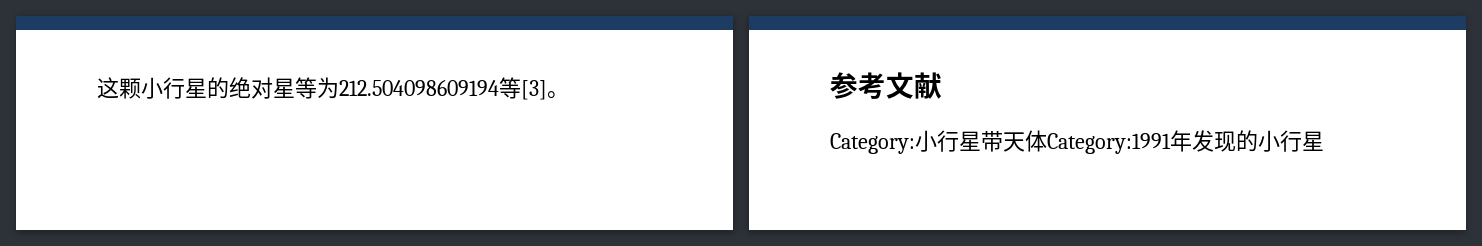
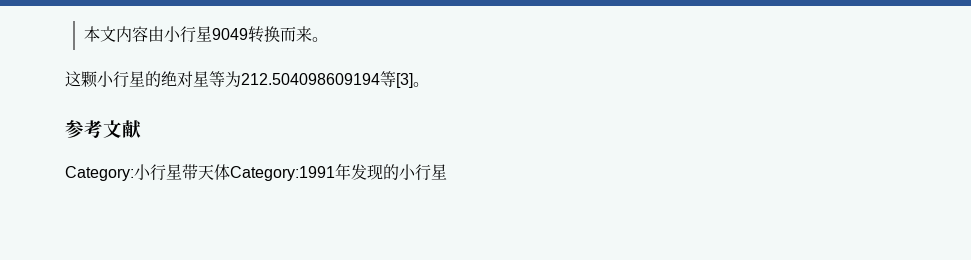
(97, 88) none -> [83,26,328,43] 本文内容由小行星9049转换而来。 //

